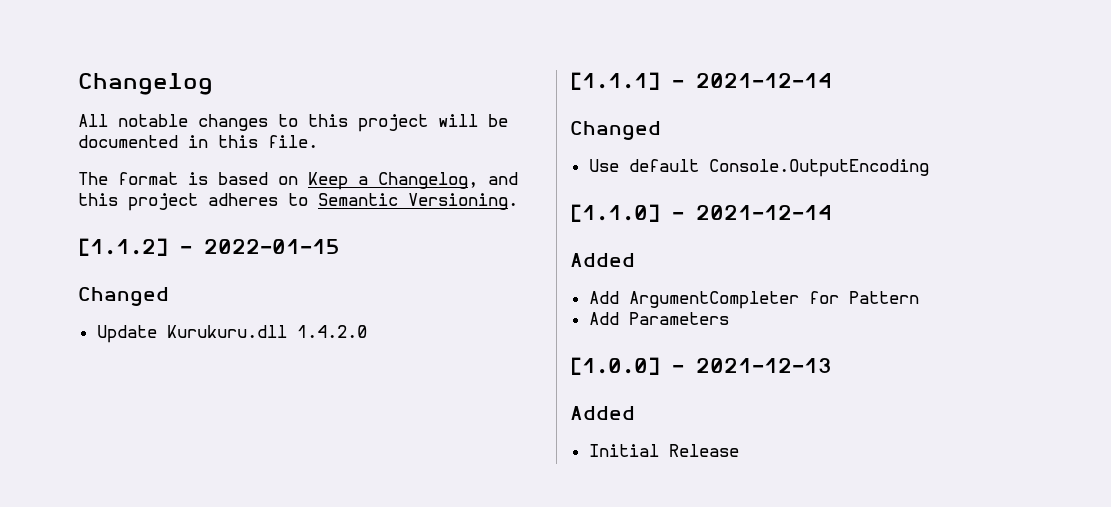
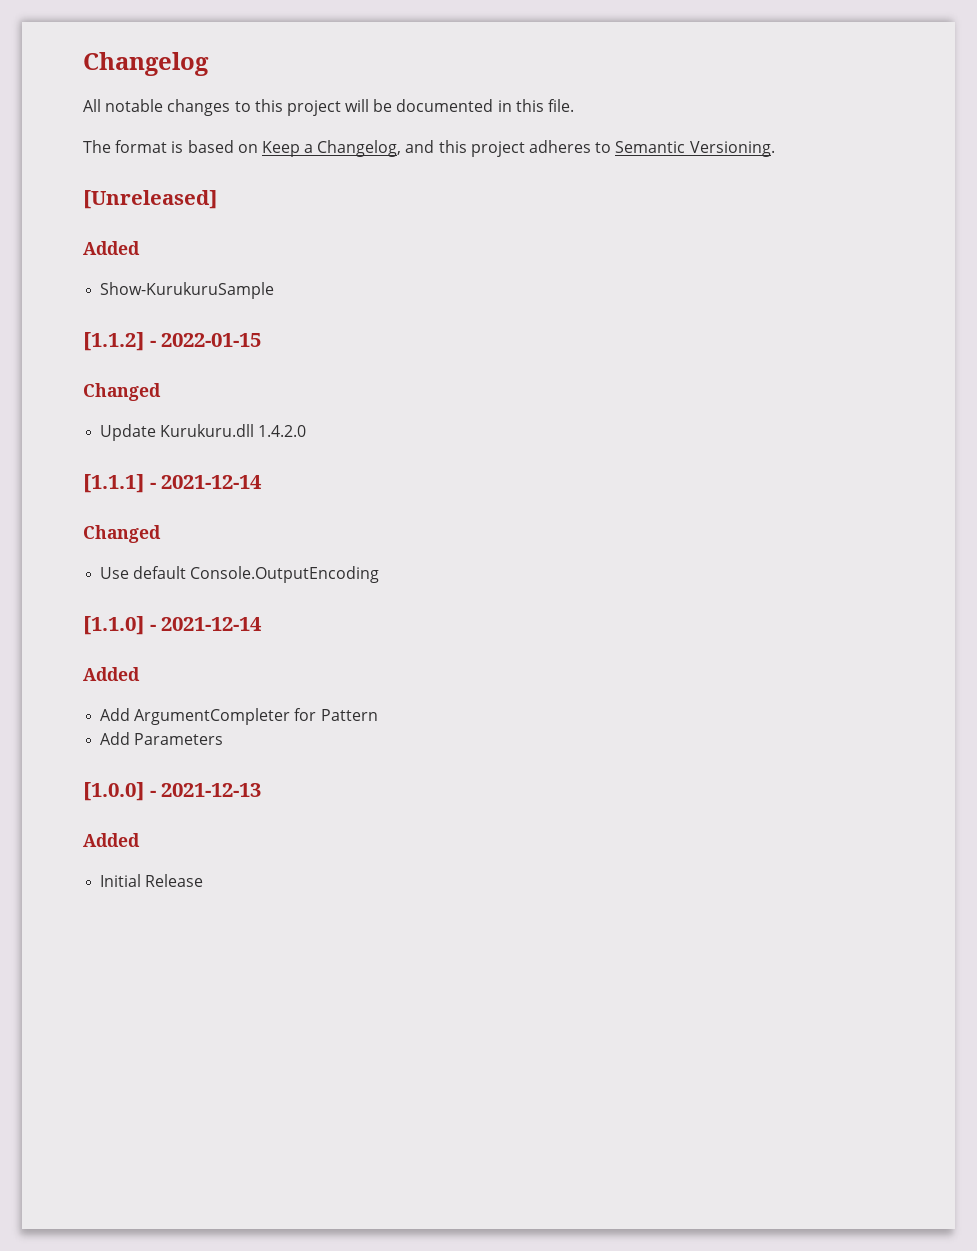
(518, 201) none -> [83,190,217,209] [83,241,140,255] [100,282,275,299] // [Unreleased] // Added // Show-KurukuruSample

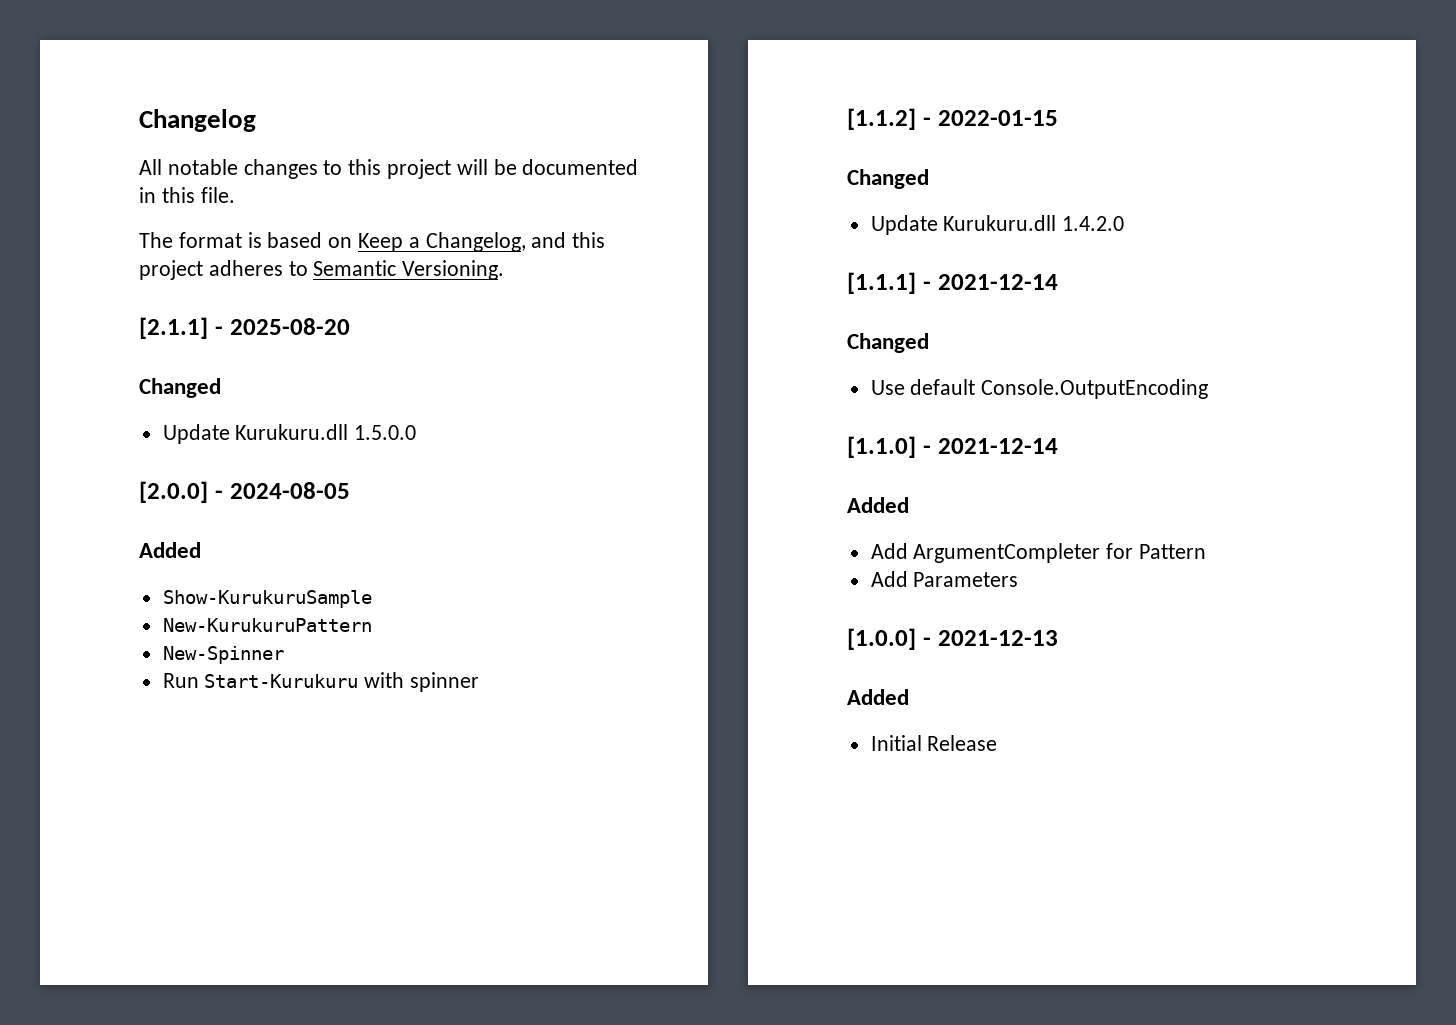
[83,190,217,209] [83,241,140,255] [100,282,275,299] [Unreleased] // Added // Show-KurukuruSample -> [139,317,350,339] [139,378,221,398] [162,424,417,444] [139,481,350,503] [139,542,201,558] [162,590,372,608] [162,618,372,632] [162,646,284,664] [162,672,480,692] [2.1.1] - 2025-08-20 // Changed // Update Kurukuru.dll 1.5.0.0 // [2.0.0] - 2024-08-05 // Added // Show-KurukuruSample // New-KurukuruPattern // New-Spinner // Run Start-Kurukuru with spinner

